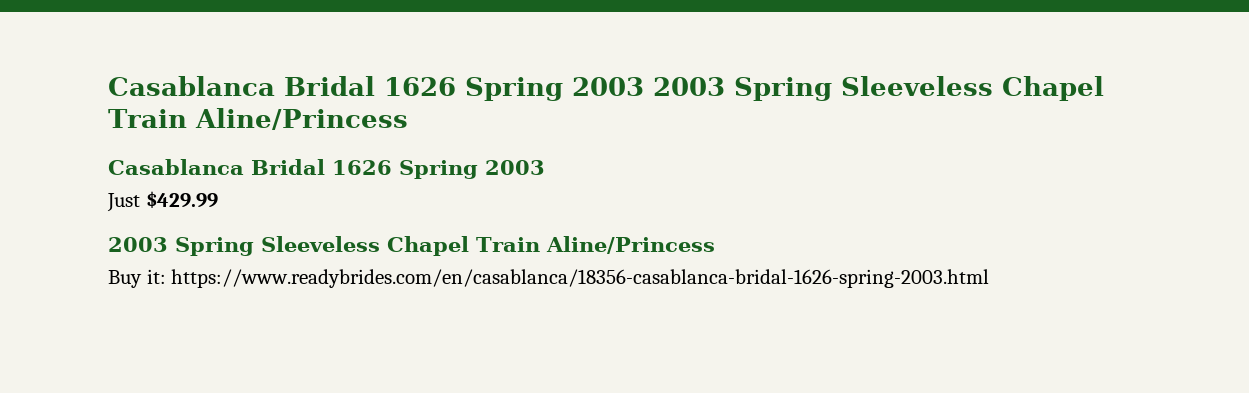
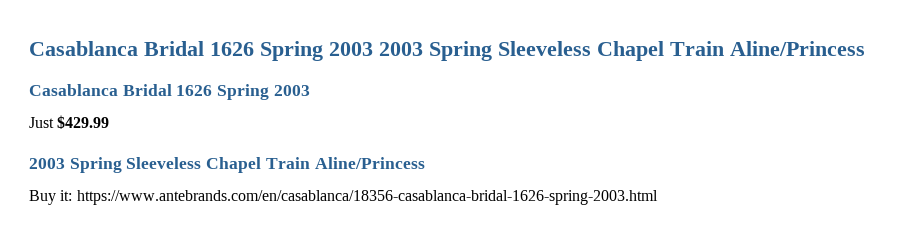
[171,269,990,288] https://www.readybrides.com/en/casablanca/18356-casablanca-bridal-1626-spring-2003.html -> [76,190,658,205] https://www.antebrands.com/en/casablanca/18356-casablanca-bridal-1626-spring-2003.html

